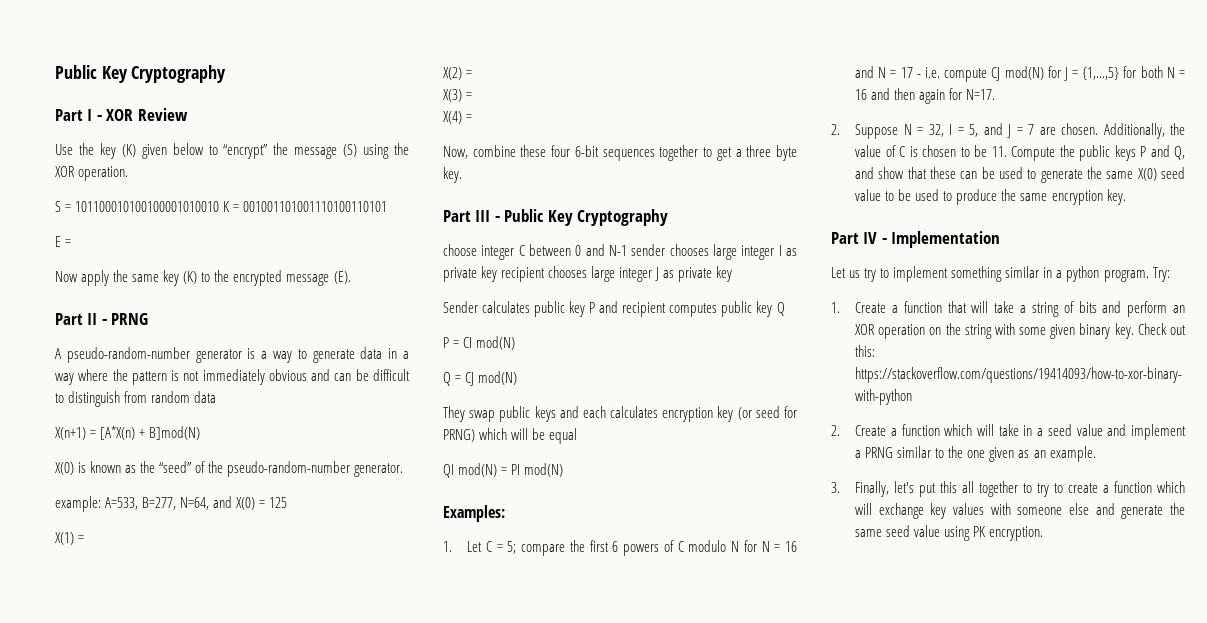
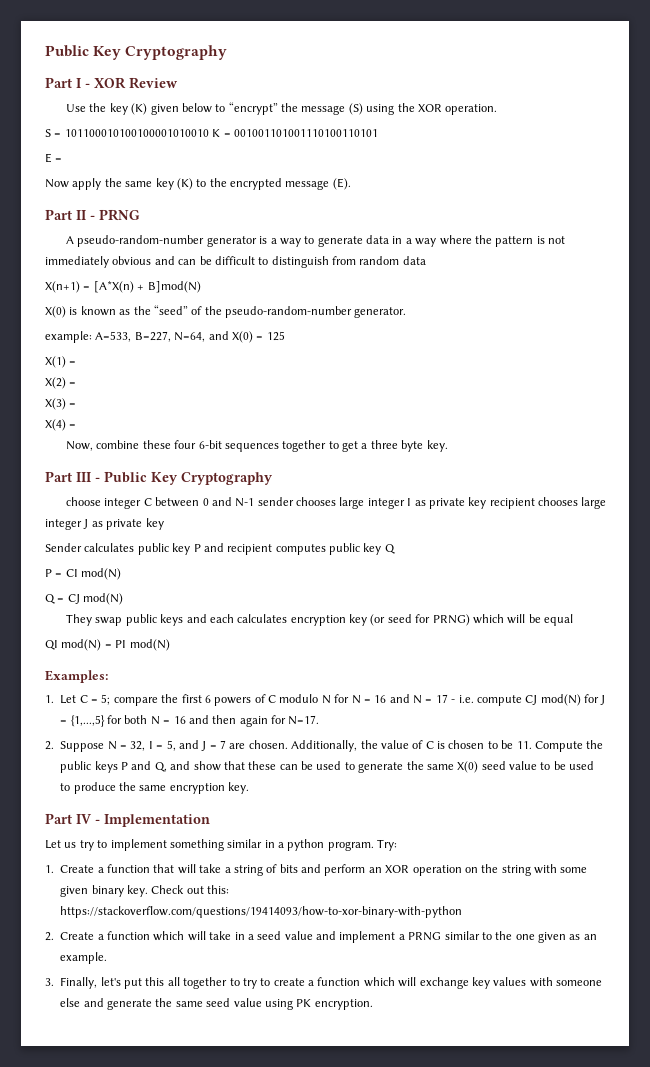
[142,497,177,510] B=277, -> [134,331,171,342] B=227,

